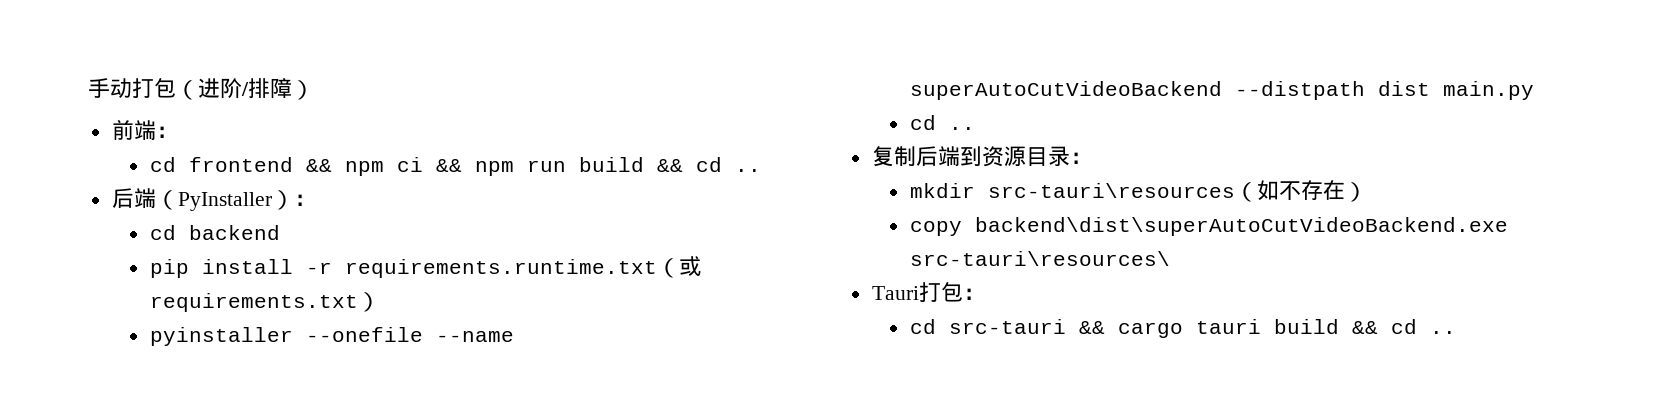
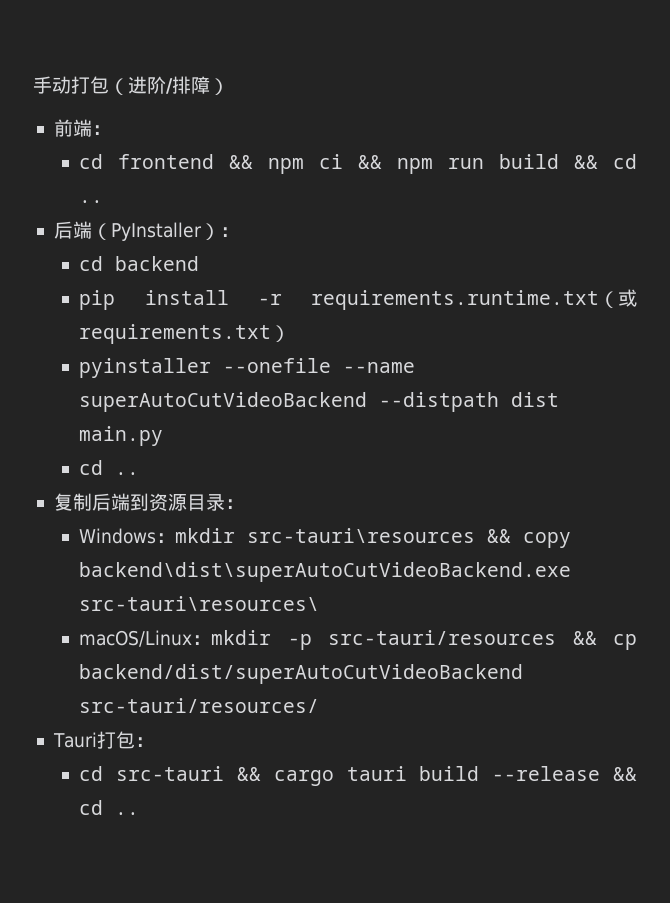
(1092, 158) none -> [79,528,176,544] Windows：
[1234,180,1367,202] （如不存在） // -> [487,529,512,543] &&
(1170, 258) none -> [79,630,638,650] [79,664,524,684] [79,698,320,713] // macOS/Linux：mkdir -p src-tauri/resources && cp backend/dist/superAutoCutVideoBackend src-tauri/resources/
(1339, 326) none -> [492,766,601,781] --release

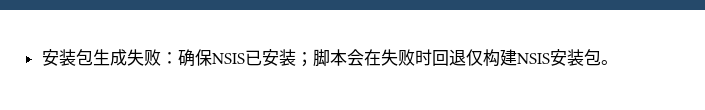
[33,76,229,95] [53,119,111,137] [79,154,637,174] [79,200,104,203] [53,221,239,241] [79,256,200,271] [79,289,637,310] [79,324,291,344] [79,358,416,378] [79,392,560,412] [79,426,164,446] [79,460,140,475] [53,493,244,511] [79,528,572,548] [79,562,572,582] [79,596,320,611] [79,630,638,650] [79,664,524,684] [79,698,320,713] [52,731,154,749] [79,766,638,786] [79,800,140,815] 手动打包（进阶/排障） // 前端： // cd frontend && npm ci && npm run build && cd .. // 后端（PyInstaller）： // cd backend // pip install -r requirements.runtime.txt（或requirements.txt） // pyinstaller --onefile --name superAutoCutVideoBackend --distpath dist main.py // cd .. // 复制后端到资源目录： // Windows：mkdir src-tauri\resources && copy backend\dist\superAutoCutVideoBackend.exe src-tauri\resources\ // macOS/Linux：mkdir -p src-tauri/resources && cp backend/dist/superAutoCutVideoBackend src-tauri/resources/ // Tauri打包： // cd src-tauri && cargo tauri build --release && cd .. -> [41,49,618,67] 安装包生成失败：确保NSIS已安装；脚本会在失败时回退仅构建NSIS安装包。

